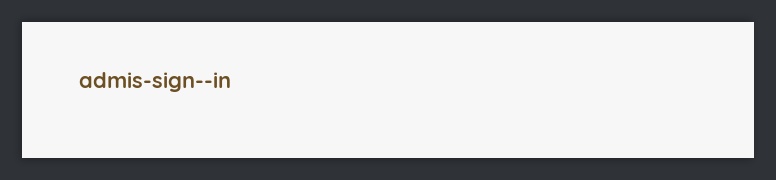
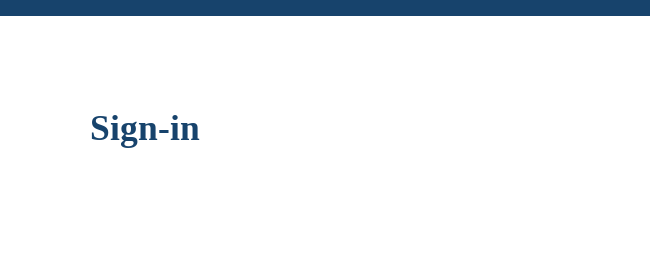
[79,72,231,92] admis-sign--in -> [90,115,200,148] Sign-in

